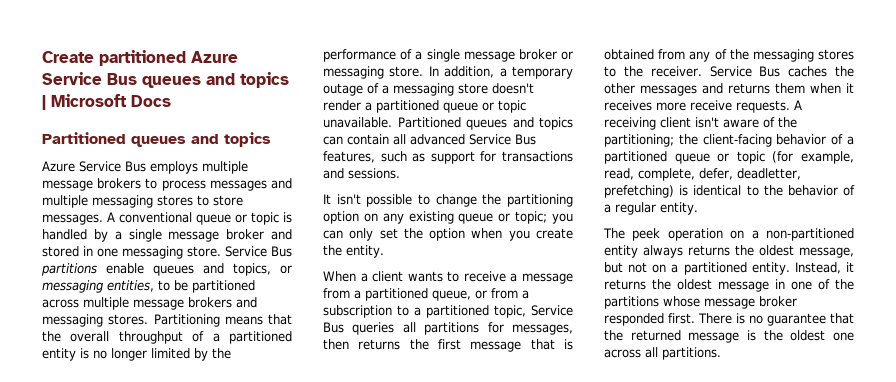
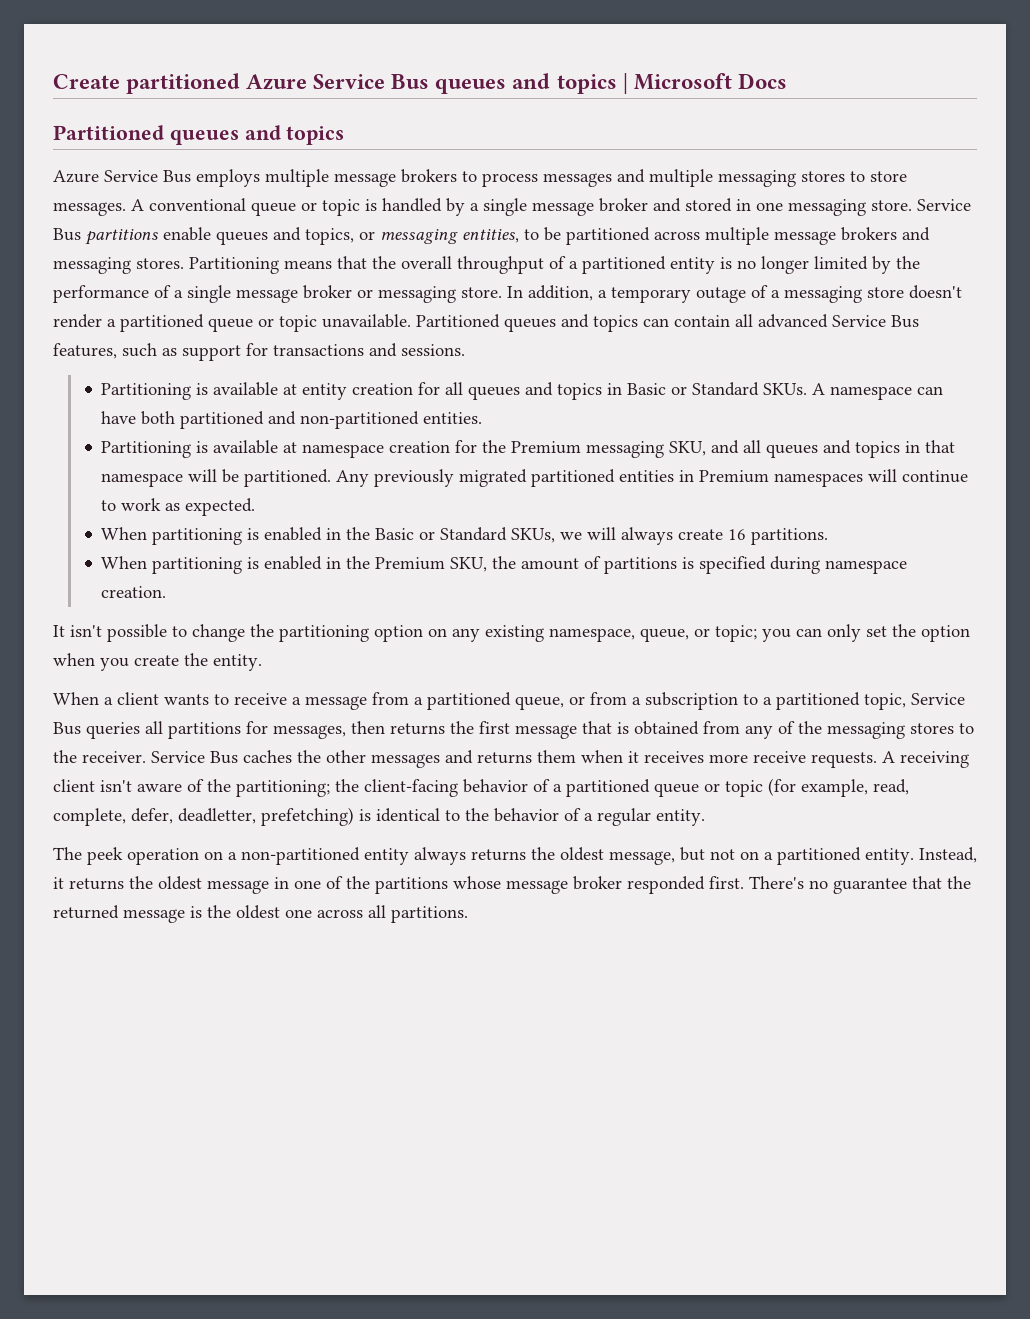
(400, 173) none -> [101,382,944,400] [101,411,483,429] [101,440,956,458] [101,469,969,487] [101,498,256,516] [101,527,829,545] [101,556,908,574] [101,586,167,598] // Partitioning is available at entity creation for all queues and topics in Basic or Standard SKUs. A namespace can have both partitioned and non-partitioned entities. // Partitioning is available at namespace creation for the Premium messaging SKU, and all queues and topics in that namespace will be partitioned. Any previously migrated partitioned entities in Premium namespaces will continue to work as expected. // When partitioning is enabled in the Basic or Standard SKUs, we will always create 16 partitions. // When partitioning is enabled in the Premium SKU, the amount of partitions is specified during namespace creation.
[458,213,494,224] queue -> [549,628,689,642] namespace, queue,
[698,313,745,324] There is -> [749,876,804,889] There's

